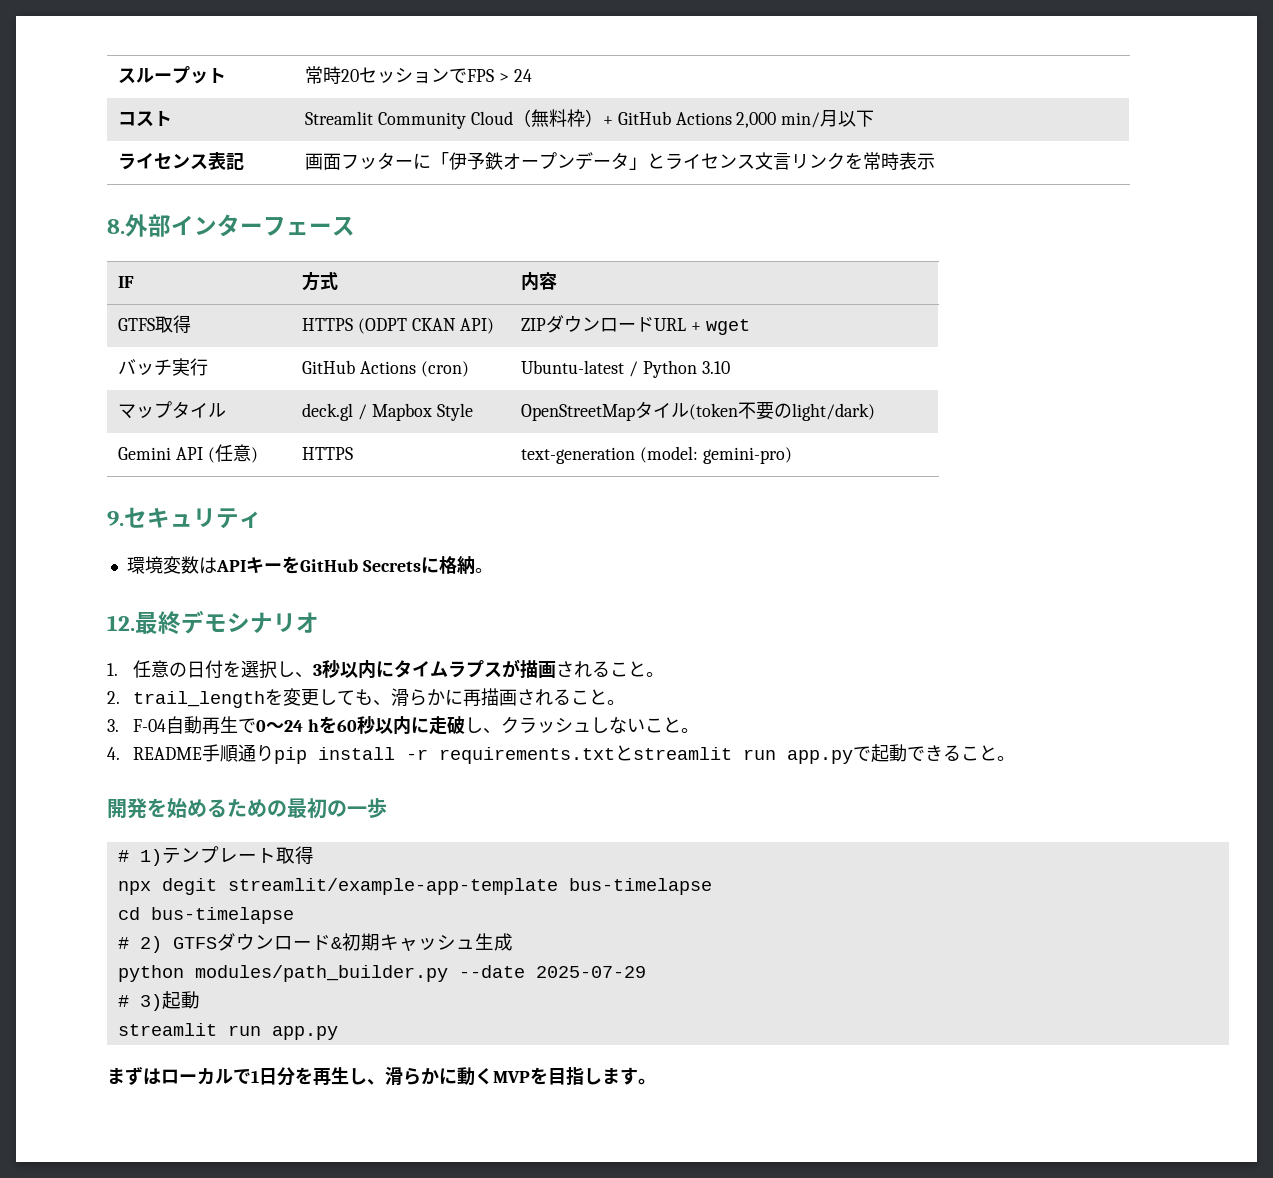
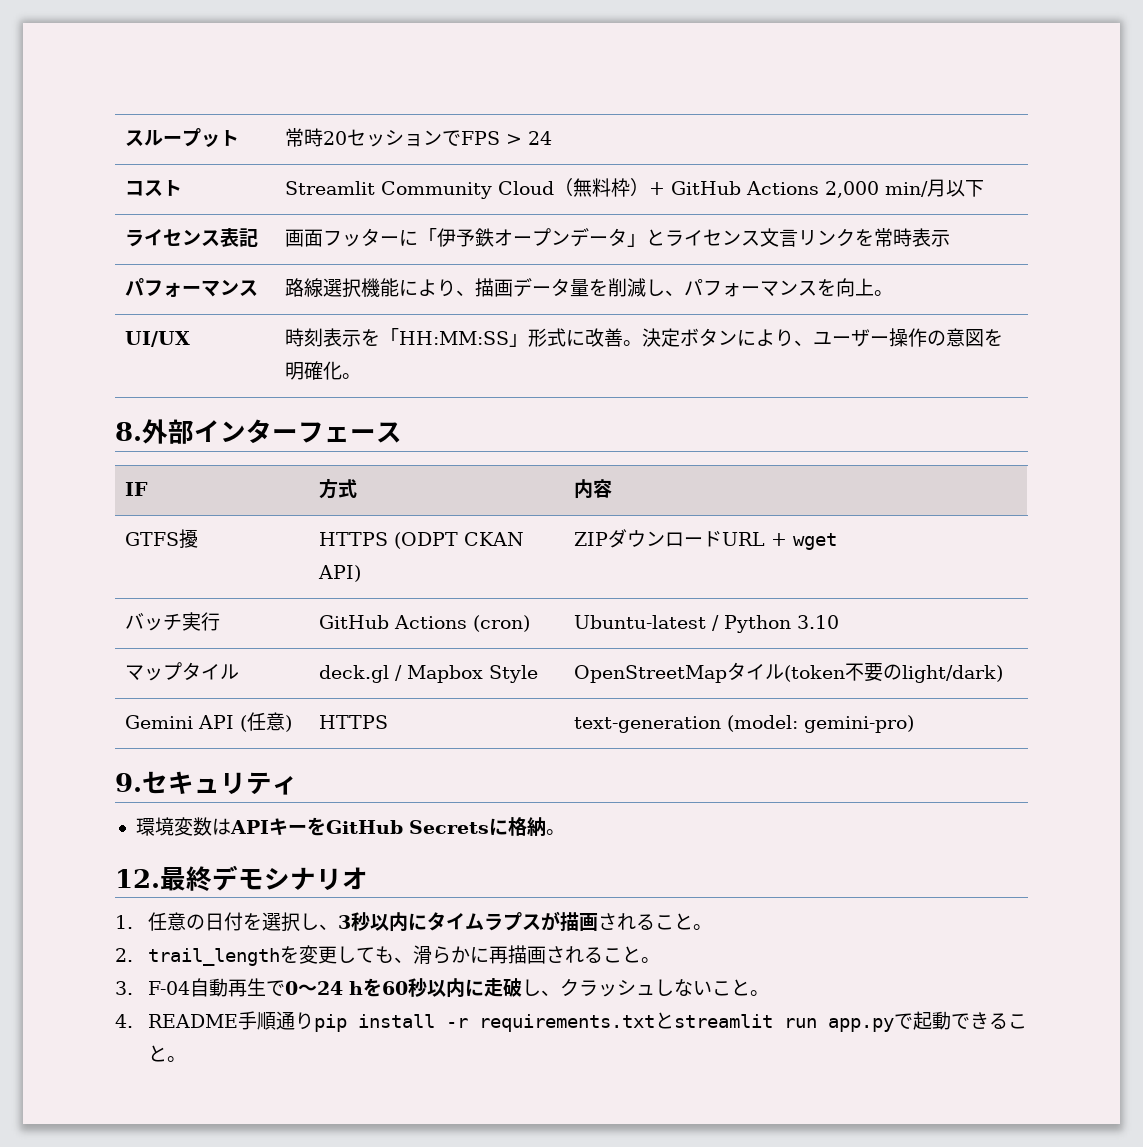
(936, 161) none -> [124,278,258,297] [284,278,893,298] [124,331,190,347] [284,328,1003,347] [284,361,361,380] // パフォーマンス | 路線選択機能により、描画データ量を削減し、パフォーマンスを向上。 // UI/UX | 時刻表示を「HH:MM:SS」形式に改善。決定ボタンにより、ユーザー操作の意図を明確化。
[155,315,192,333] 取得 -> [178,529,198,549] 擾
[107,798,387,819] [117,846,314,866] [117,878,712,895] [117,907,294,924] [117,933,513,953] [117,965,646,982] [117,991,200,1011] [117,1023,338,1040] [107,1066,656,1086] // 開発を始めるための最初の一歩 // # 1)テンプレート取得 // npx degit streamlit/example-app-template bus-timelapse // cd bus-timelapse // # 2) GTFSダウンロード&初期キャッシュ生成 // python modules/path_builder.py --date 2025-07-29 // # 3)起動 // streamlit run app.py // まずはローカルで1日分を再生し、滑らかに動くMVPを目指します。 -> (186, 1059) none

